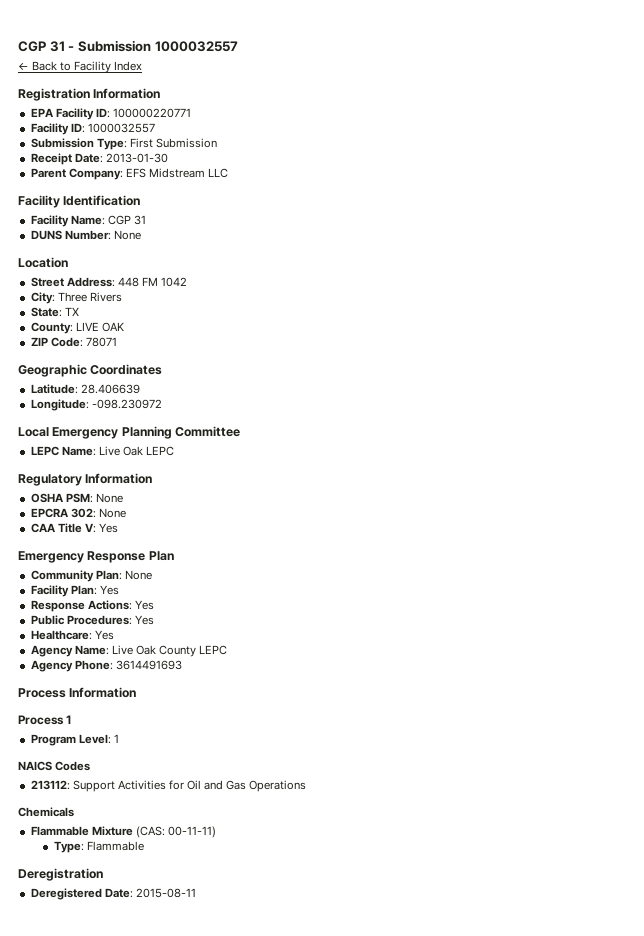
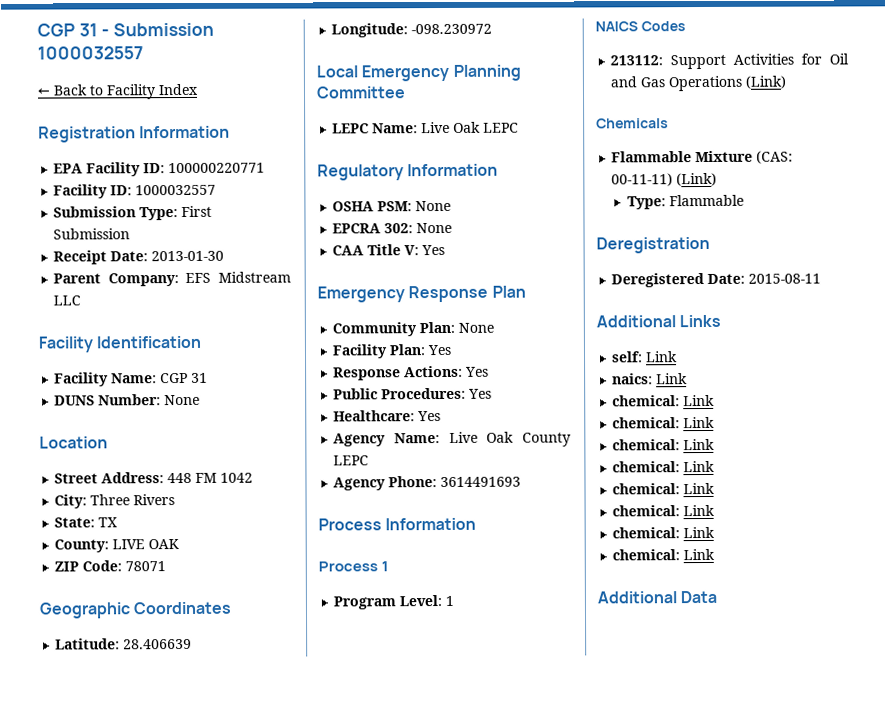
(307, 786) none -> [745,75,787,89] (Link)
(216, 832) none -> [676,172,718,187] (Link)
(196, 893) none -> [596,314,722,328] [611,351,679,363] [612,373,689,385] [612,394,716,407] [612,416,716,429] [612,438,716,451] [612,460,716,473] [612,482,716,495] [612,504,716,517] [612,526,716,539] [612,548,716,561] [597,590,718,604] // Additional Links // self: Link // naics: Link // chemical: Link // chemical: Link // chemical: Link // chemical: Link // chemical: Link // chemical: Link // chemical: Link // chemical: Link // Additional Data

